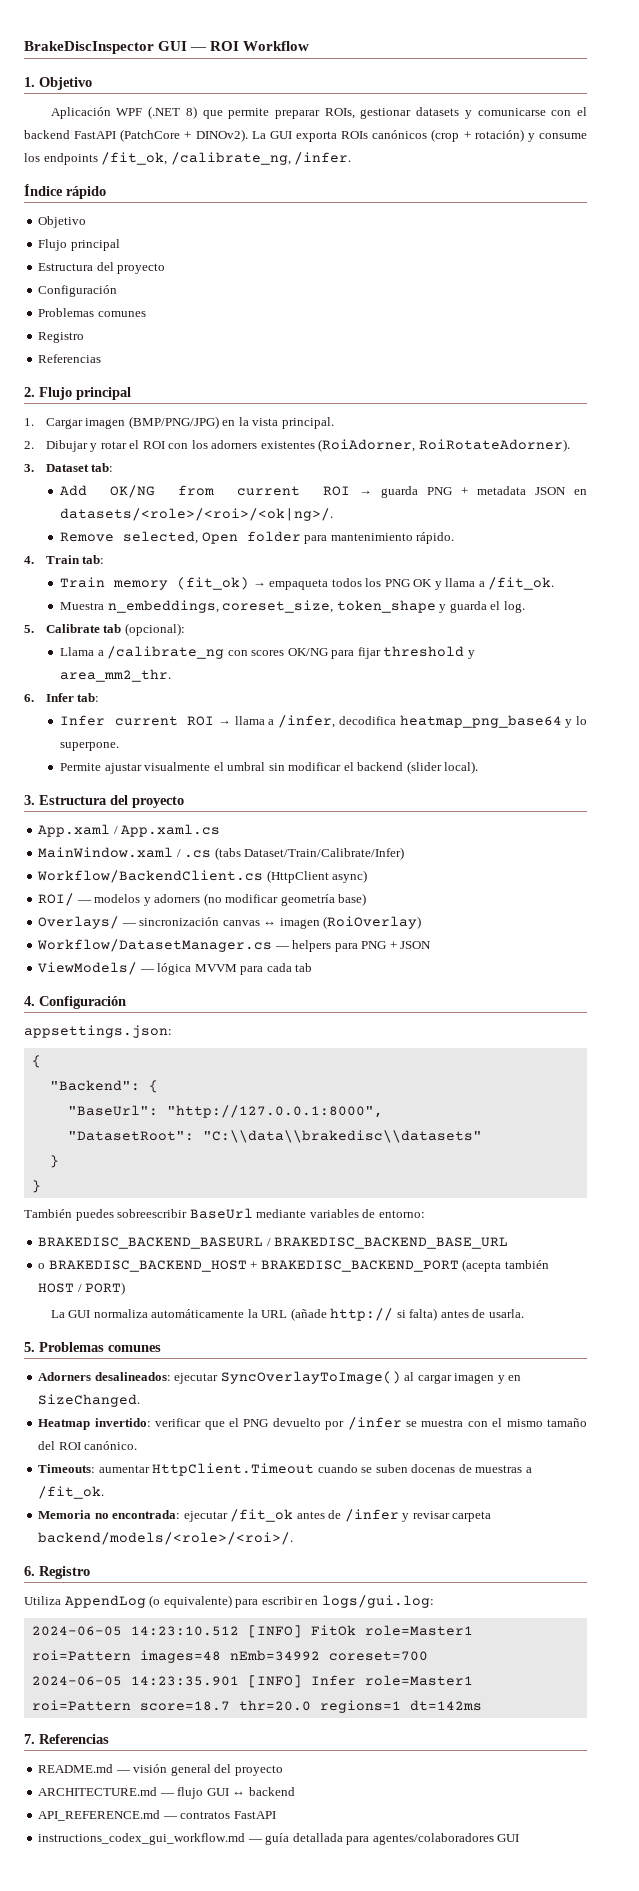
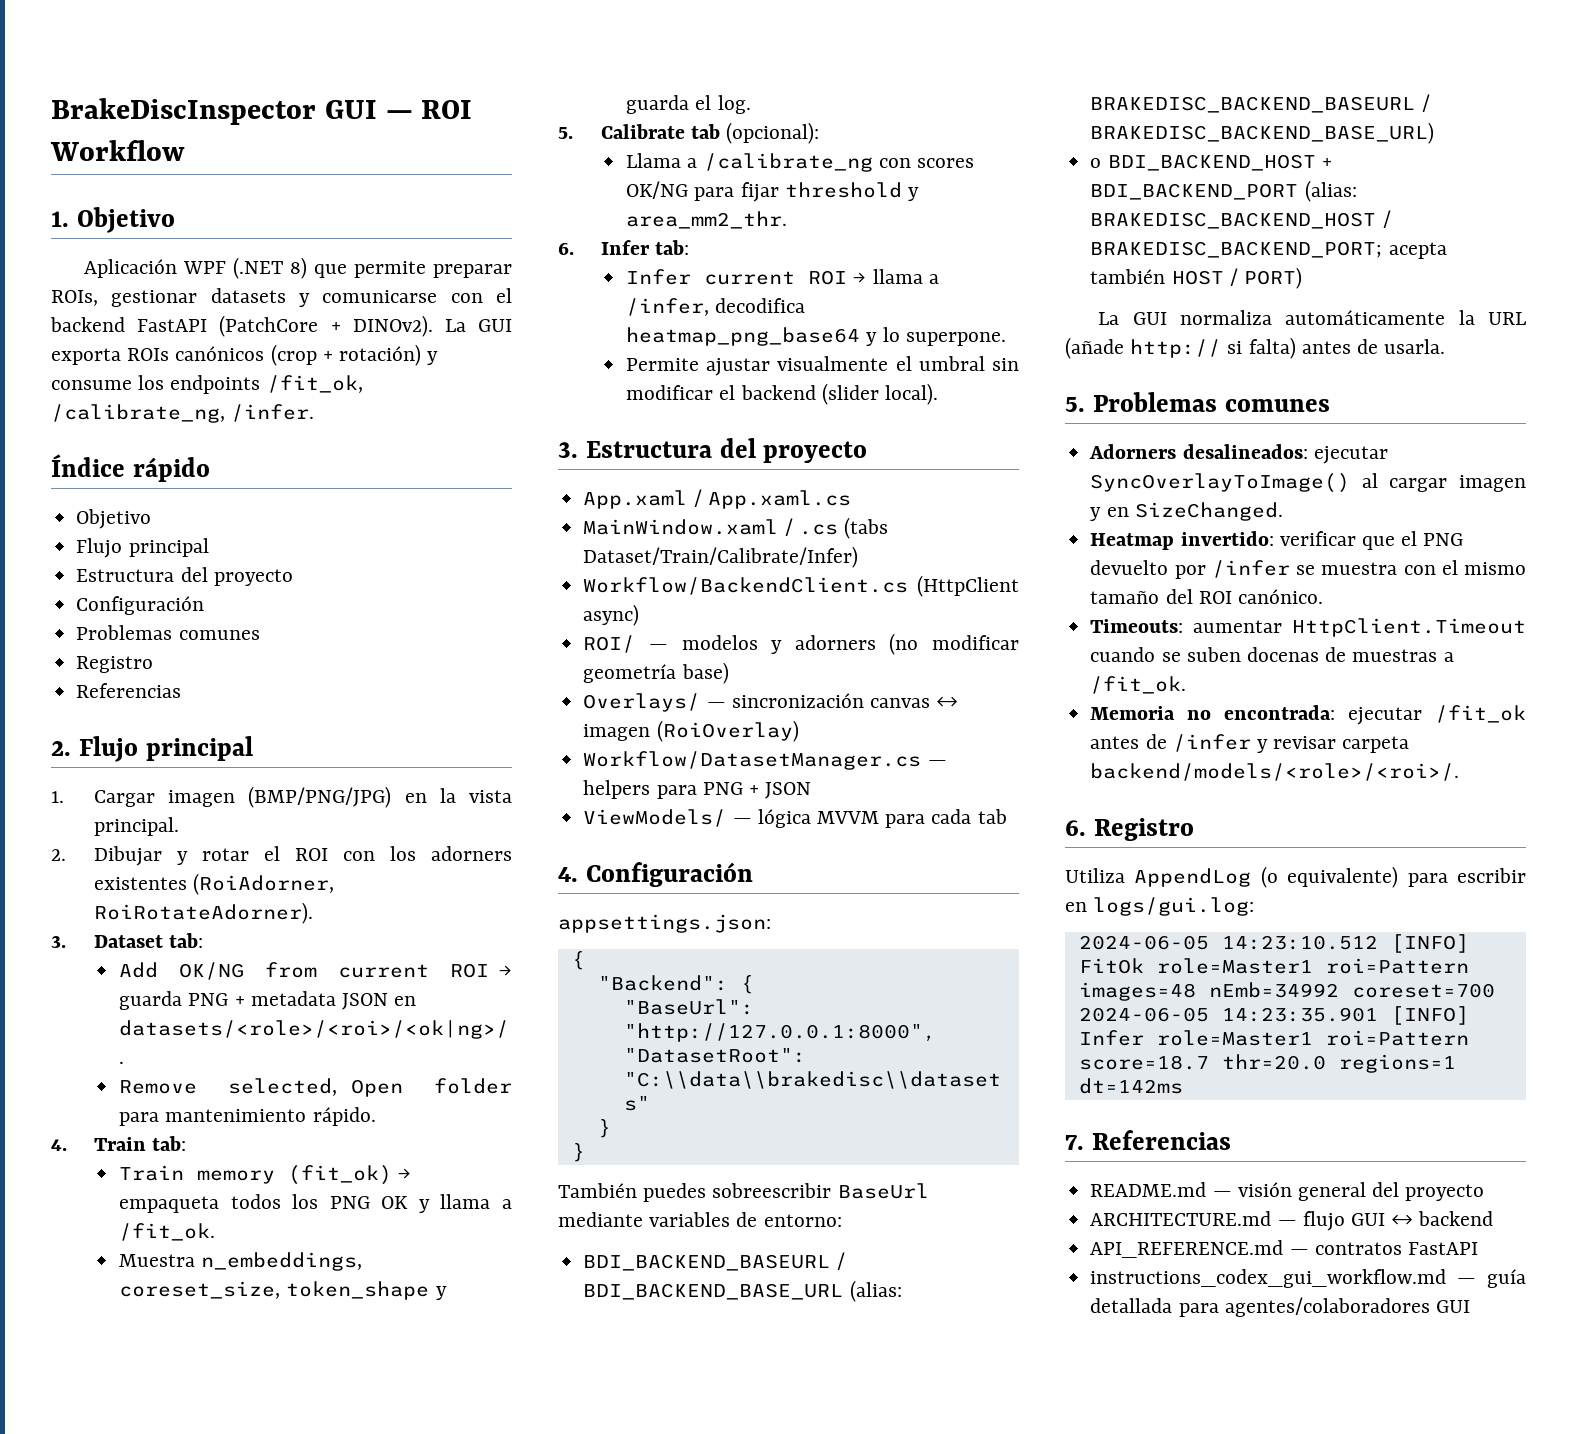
(425, 1214) none -> [583,1252,845,1271] [583,1280,902,1302] BDI_BACKEND_BASEURL / BDI_BACKEND_BASE_URL (alias:
[274,1237,509,1249] BRAKEDISC_BACKEND_BASE_URL -> [1090,122,1435,144] BRAKEDISC_BACKEND_BASE_URL)
[48,1259,502,1272] BRAKEDISC_BACKEND_HOST + BRAKEDISC_BACKEND_PORT (acepta -> [1107,154,1332,171] [1090,180,1357,202] [1090,210,1391,229] [1090,241,1447,259] BDI_BACKEND_HOST + BDI_BACKEND_PORT (alias: BRAKEDISC_BACKEND_HOST / BRAKEDISC_BACKEND_PORT; acepta

